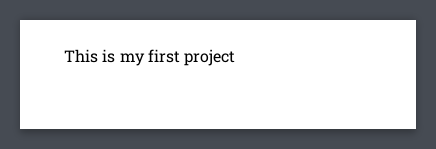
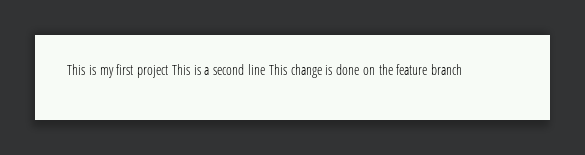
(236, 57) none -> [171,64,463,78] This is a second line This change is done on the feature branch

